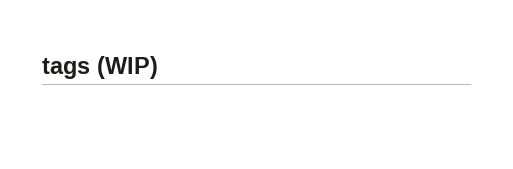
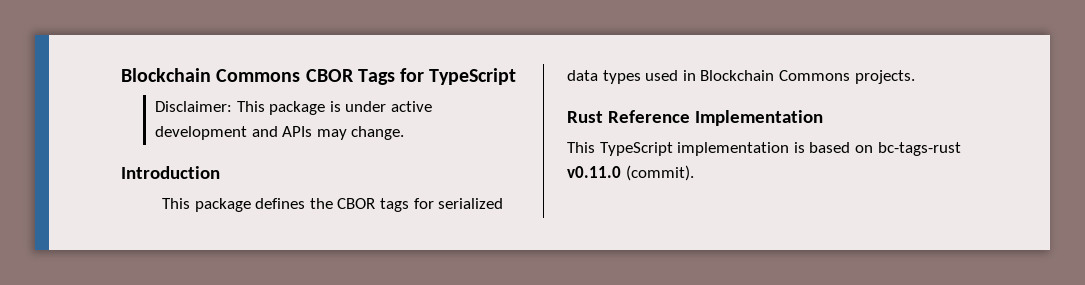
[42,56,158,79] tags (WIP) -> [121,68,517,85] [154,101,432,115] [154,126,405,140] [121,166,220,179] [161,198,504,212] [567,70,915,84] [567,110,823,126] [567,142,961,156] [567,165,694,181] Blockchain Commons CBOR Tags for TypeScript // Disclaimer: This package is under active development and APIs may change. // Introduction // This package defines the CBOR tags for serialized data types used in Blockchain Commons projects. // Rust Reference Implementation // This TypeScript implementation is based on bc-tags-rust v0.11.0 (commit).

